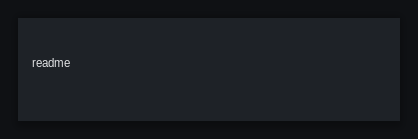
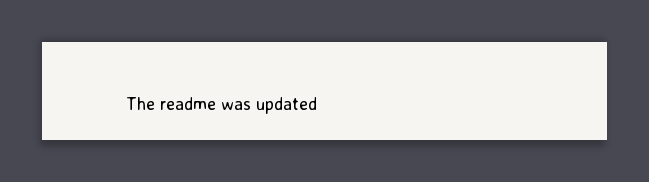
[32,58,70,67] readme -> [126,97,317,114] The readme was updated

